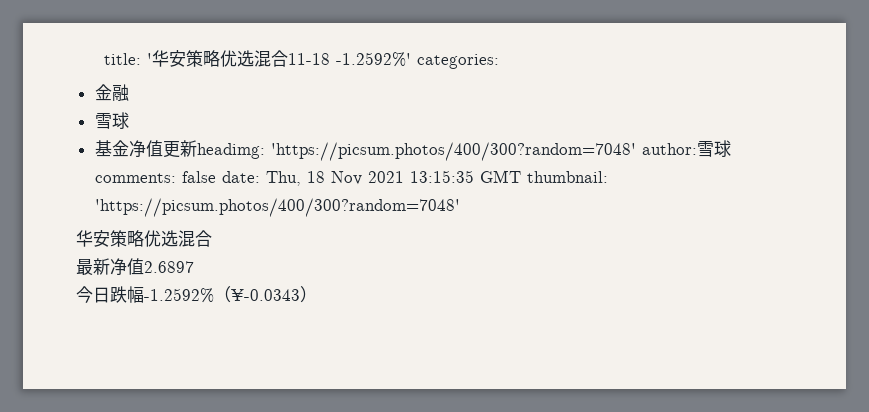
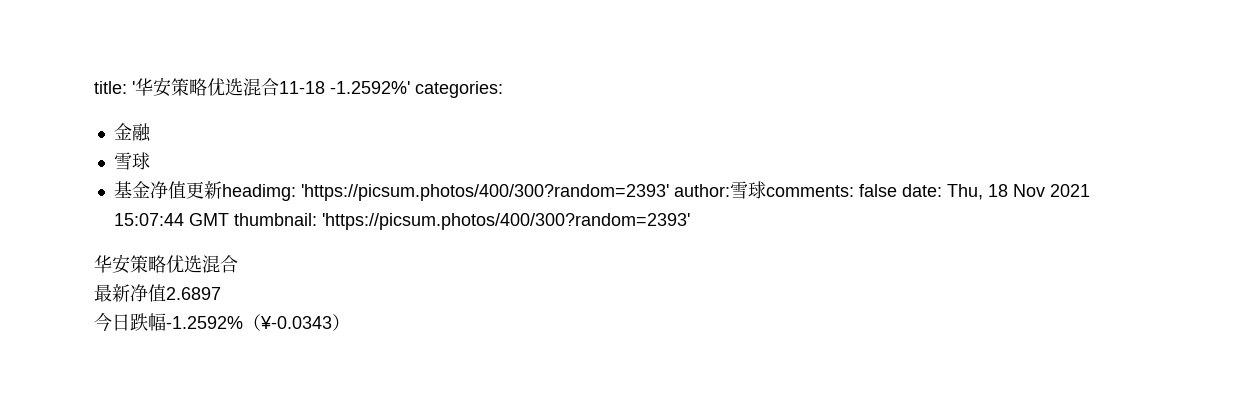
[270,142,636,161] 'https://picsum.photos/400/300?random=7048' -> [300,184,669,201] 'https://picsum.photos/400/300?random=2393'
[409,170,474,183] 13:15:35 -> [113,213,184,226] 15:07:44
[94,198,460,217] 'https://picsum.photos/400/300?random=7048' -> [321,213,690,230] 'https://picsum.photos/400/300?random=2393'

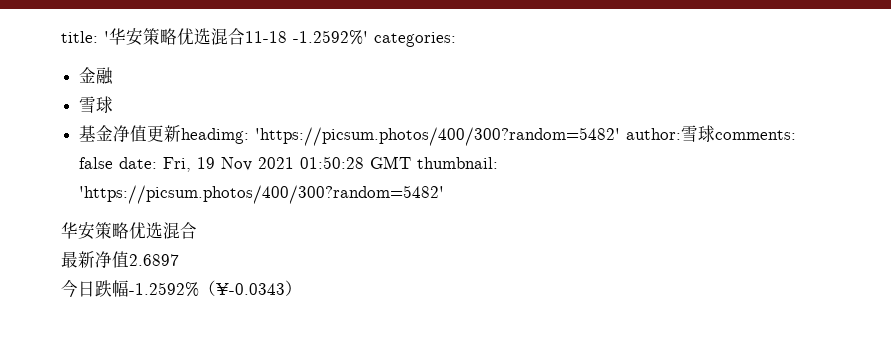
[300,184,669,201] 'https://picsum.photos/400/300?random=2393' -> [255,127,621,146] 'https://picsum.photos/400/300?random=5482'
[946,184,1008,200] Thu, 18 -> [163,157,216,172] Fri, 19
[113,213,184,226] 15:07:44 -> [300,156,365,169] 01:50:28
[321,213,690,230] 'https://picsum.photos/400/300?random=2393' -> [79,185,445,204] 'https://picsum.photos/400/300?random=5482'

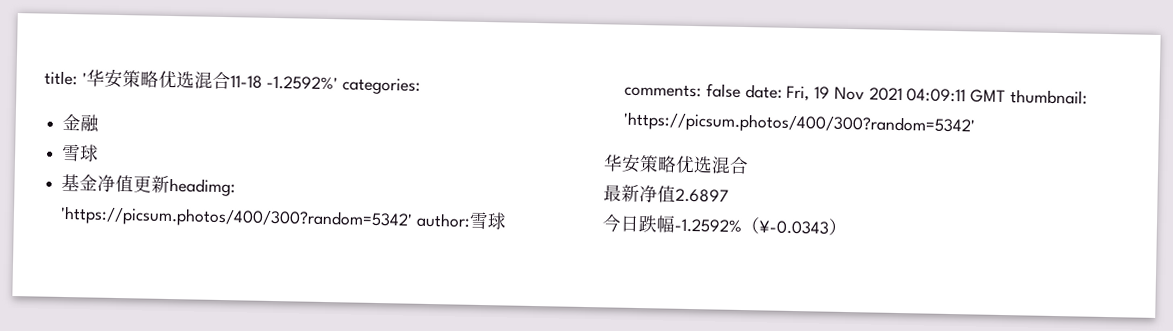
[255,127,621,146] 'https://picsum.photos/400/300?random=5482' -> [60,205,414,230] 'https://picsum.photos/400/300?random=5342'
[300,156,365,169] 01:50:28 -> [906,88,967,103] 04:09:11
[79,185,445,204] 'https://picsum.photos/400/300?random=5482' -> [623,111,976,136] 'https://picsum.photos/400/300?random=5342'

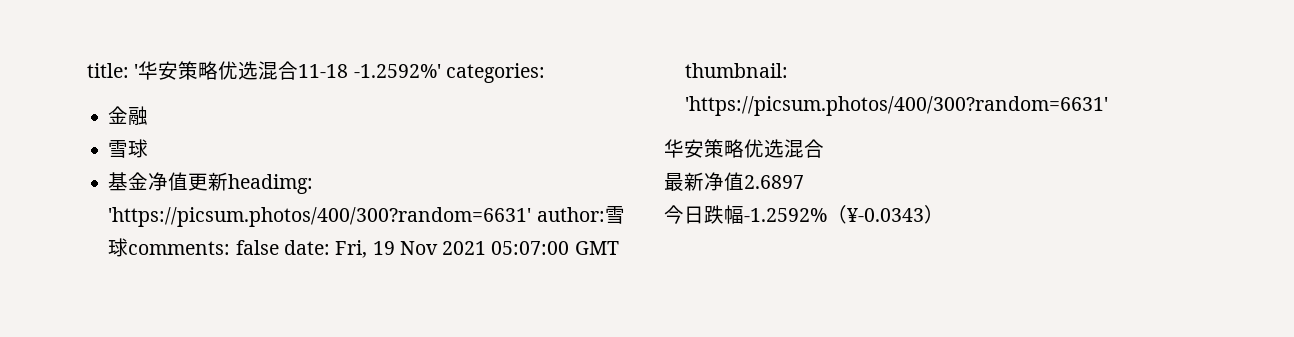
[60,205,414,230] 'https://picsum.photos/400/300?random=5342' -> [108,207,532,227] 'https://picsum.photos/400/300?random=6631'
[906,88,967,103] 04:09:11 -> [491,241,570,255] 05:07:00
[623,111,976,136] 'https://picsum.photos/400/300?random=5342' -> [685,96,1109,116] 'https://picsum.photos/400/300?random=6631'

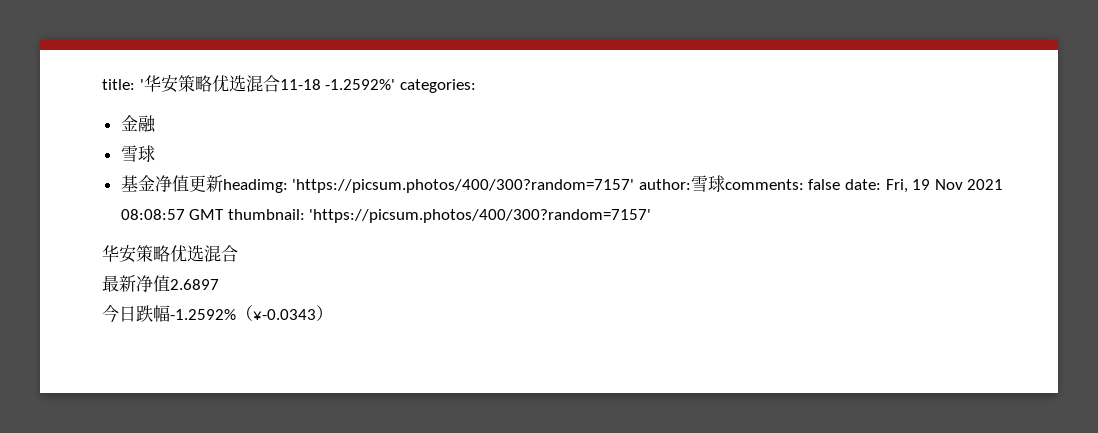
[108,207,532,227] 'https://picsum.photos/400/300?random=6631' -> [292,179,635,193] 'https://picsum.photos/400/300?random=7157'
[491,241,570,255] 05:07:00 -> [120,209,185,220] 08:08:57
[685,96,1109,116] 'https://picsum.photos/400/300?random=6631' -> [309,209,652,223] 'https://picsum.photos/400/300?random=7157'

